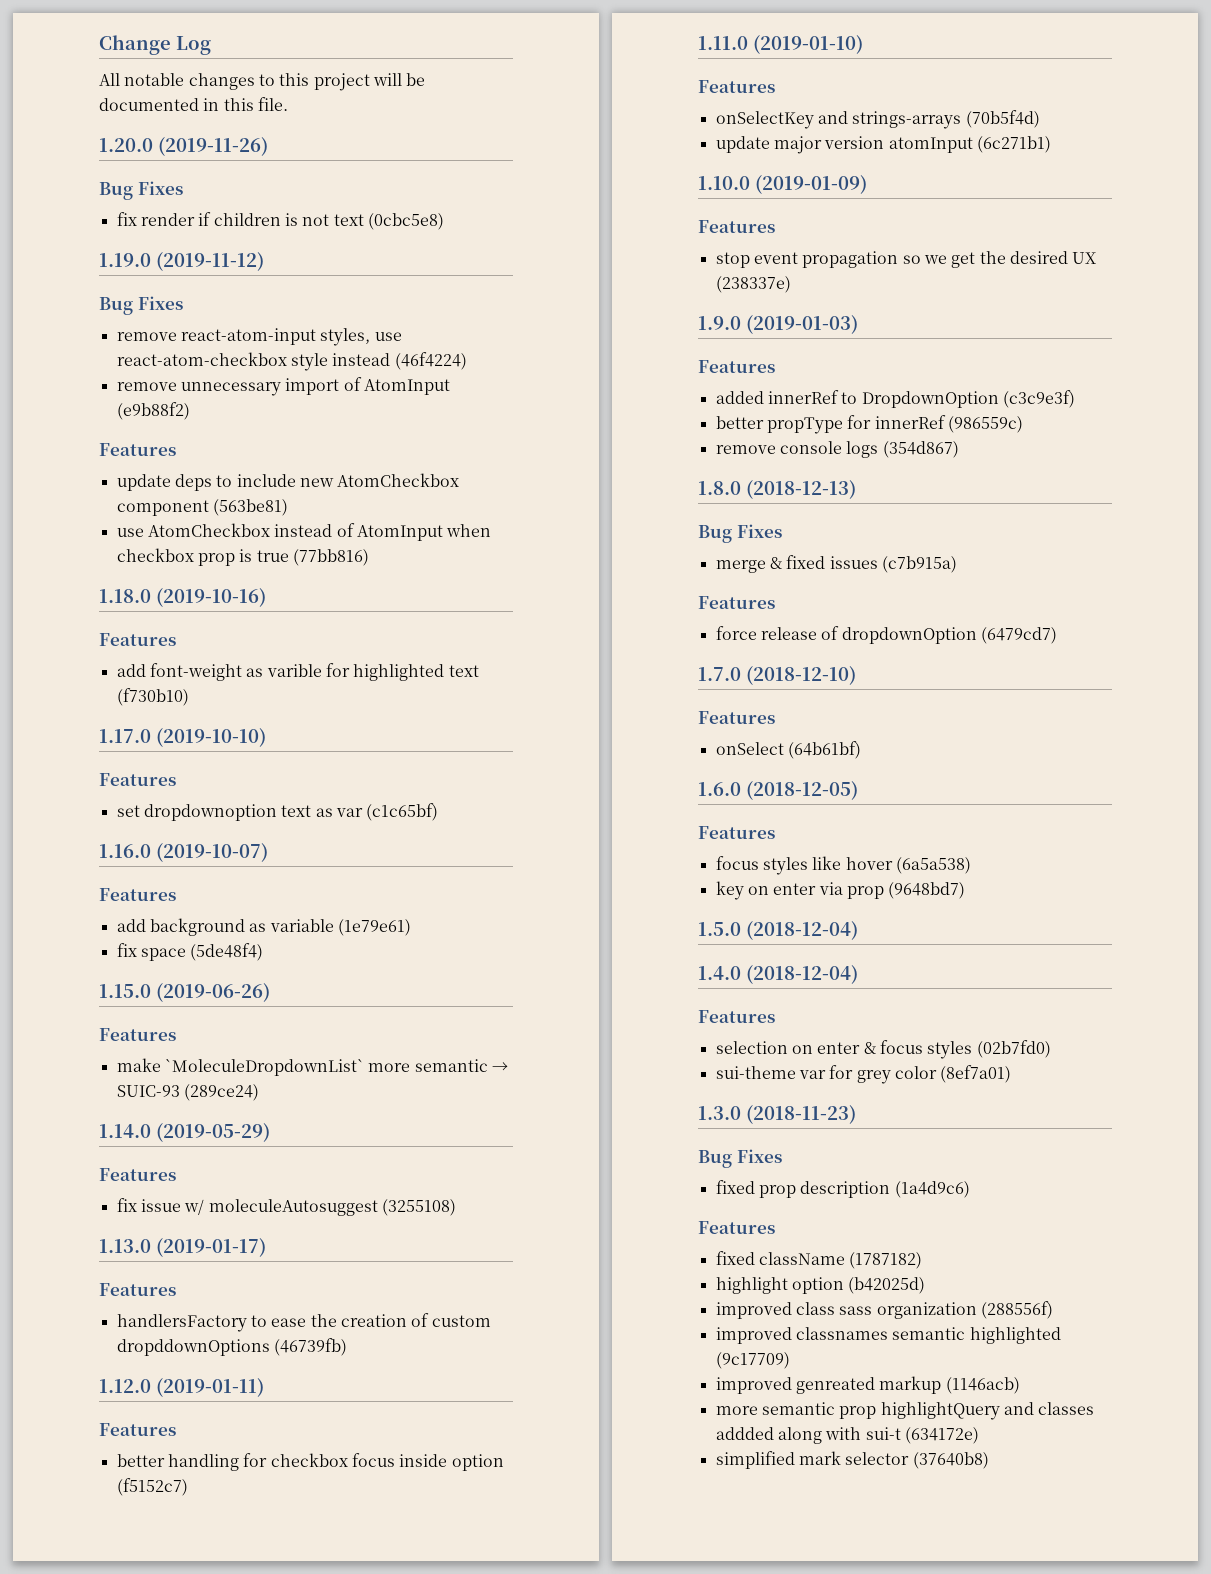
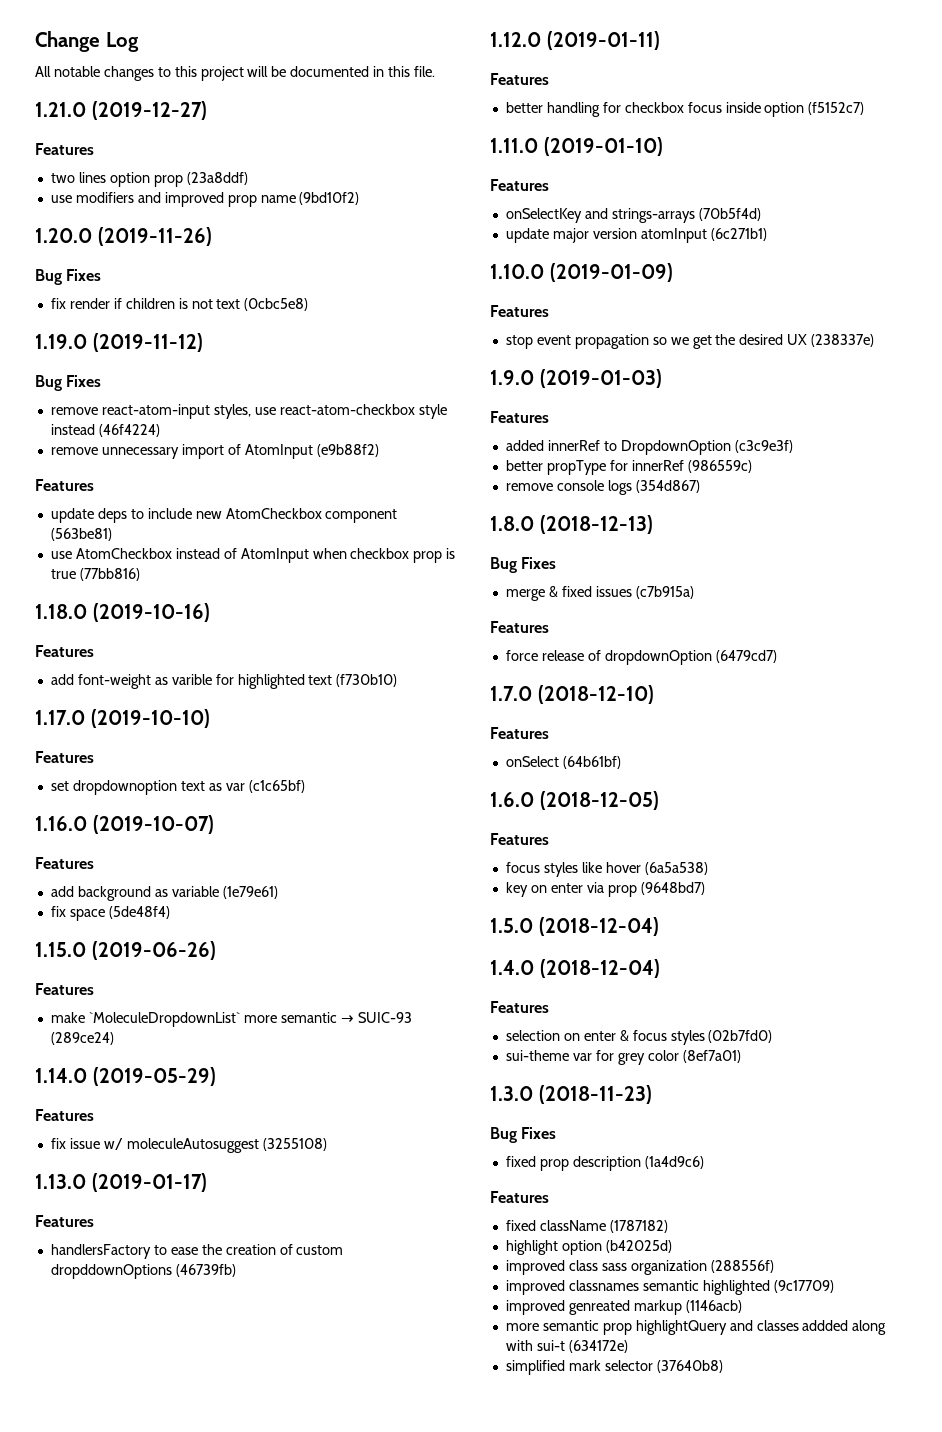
(288, 104) none -> [35,101,207,120] [35,143,94,155] [50,172,248,187] [50,192,360,207] // 1.21.0 (2019-12-27) // Features // two lines option prop (23a8ddf) // use modifiers and improved prop name (9bd10f2)

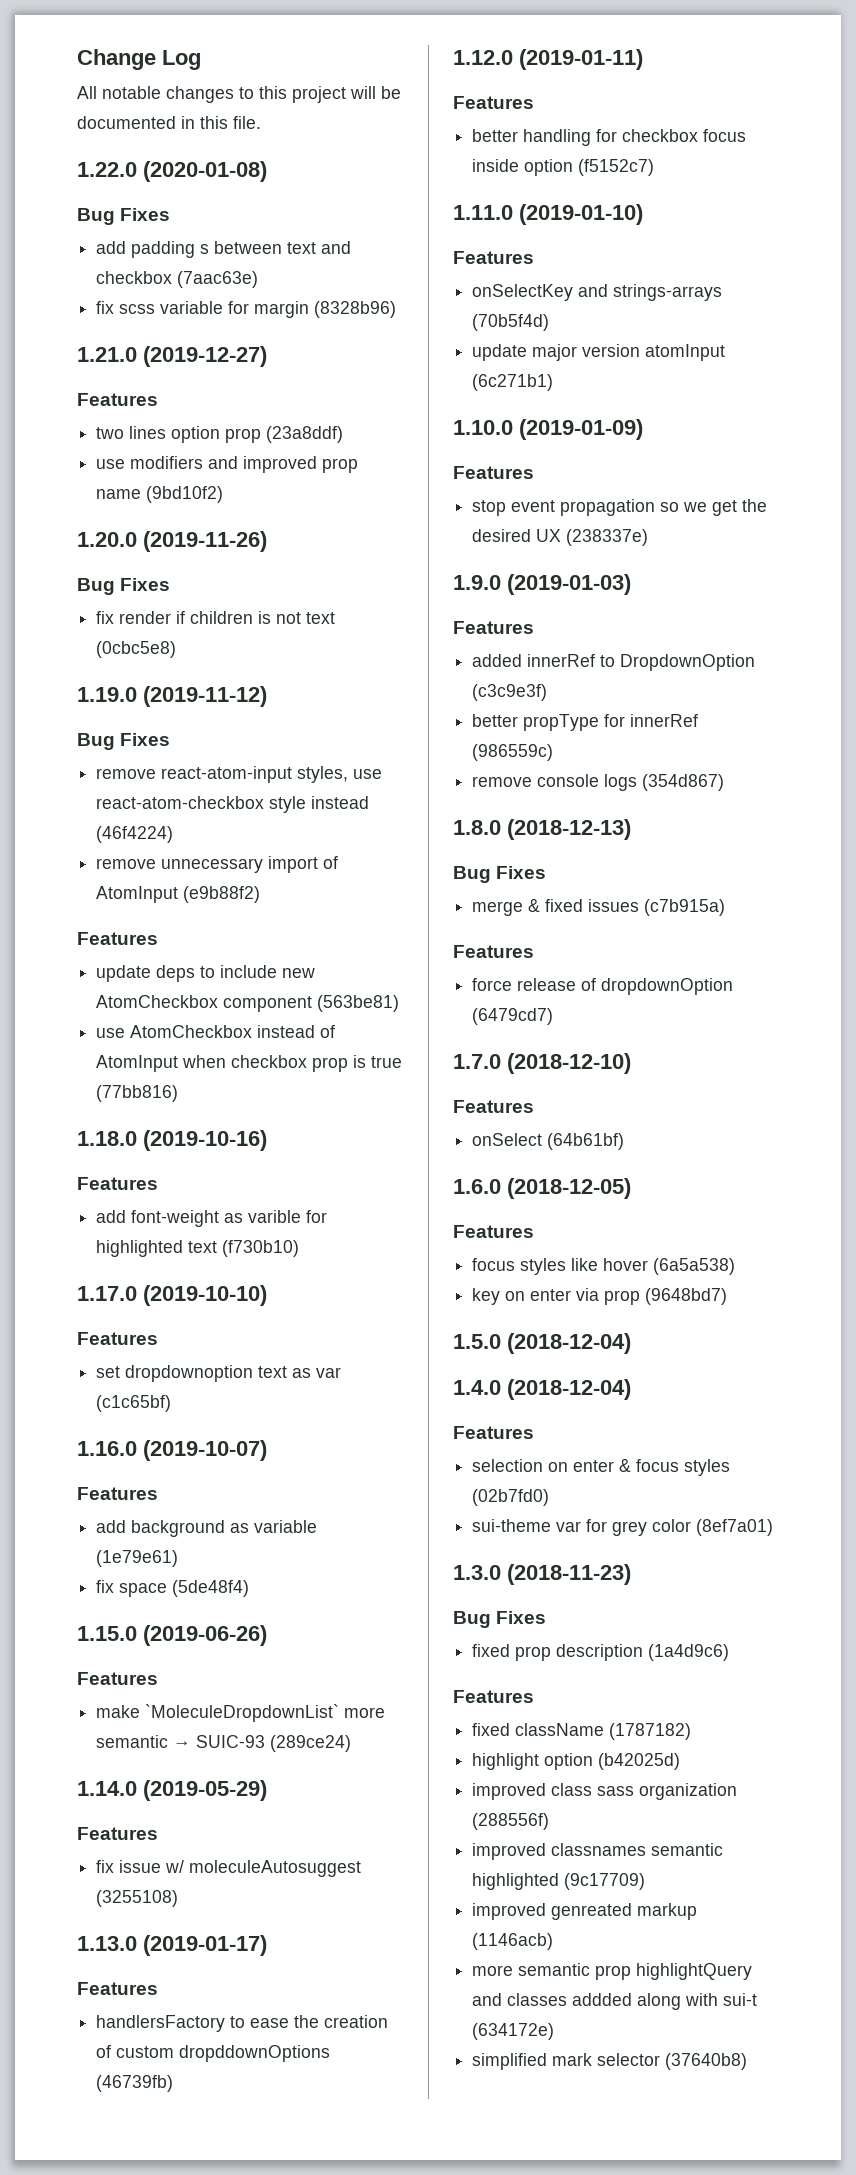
(436, 71) none -> [77,161,267,182] [77,208,171,225] [96,241,352,258] [96,271,259,288] [96,301,397,318] // 1.22.0 (2020-01-08) // Bug Fixes // add padding s between text and checkbox (7aac63e) // fix scss variable for margin (8328b96)

